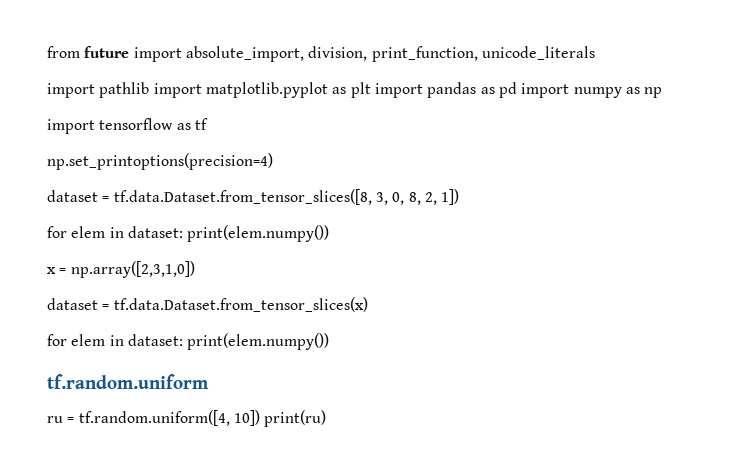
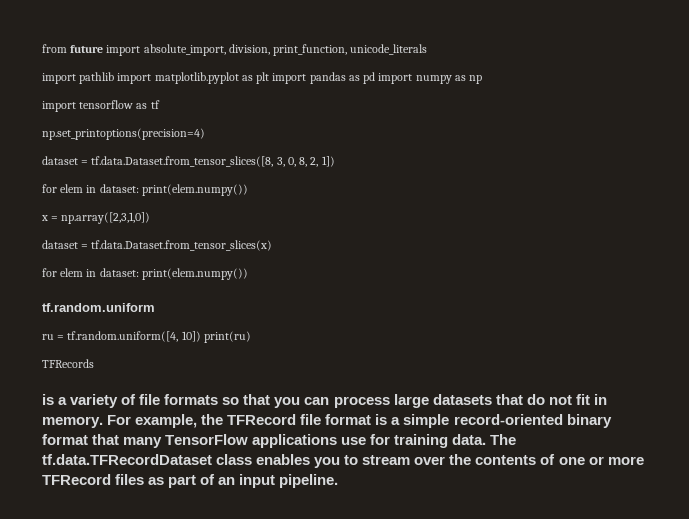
(327, 418) none -> [42,359,94,368] [42,394,607,408] [42,414,612,428] [42,434,517,448] [42,454,644,468] [42,474,339,488] // TFRecords // is a variety of file formats so that you can process large datasets that do not fit in memory. For example, the TFRecord file format is a simple record-oriented binary format that many TensorFlow applications use for training data. The tf.data.TFRecordDataset class enables you to stream over the contents of one or more TFRecord files as part of an input pipeline.

